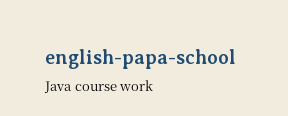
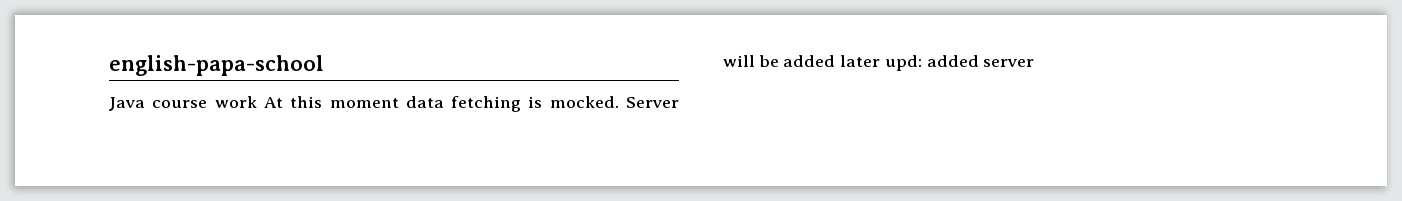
(154, 85) none -> [263,96,679,112] [723,55,1035,71] At this moment data fetching is mocked. Server will be added later upd: added server

